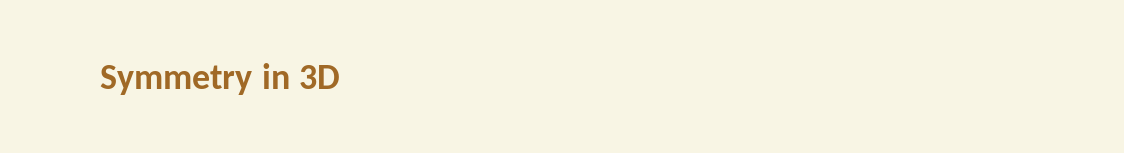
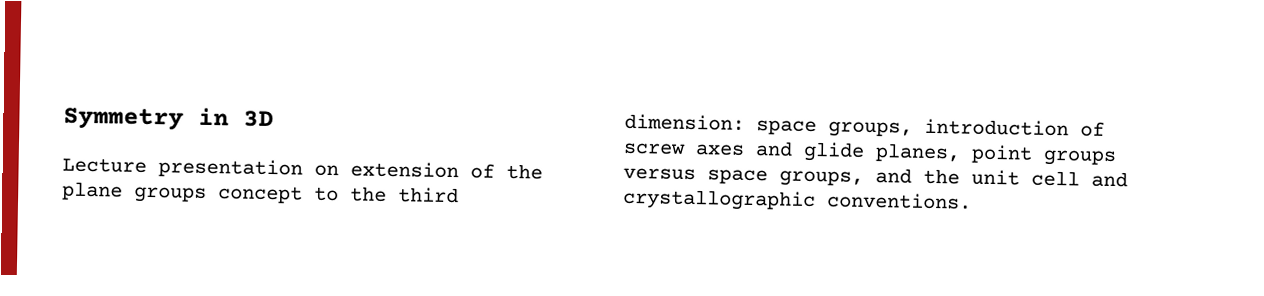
(341, 77) none -> [62,157,543,180] [62,181,459,204] [624,113,1105,138] [623,141,1117,167] [623,167,1128,188] [623,188,972,212] // Lecture presentation on extension of the plane groups concept to the third dimension: space groups, introduction of screw axes and glide planes, point groups versus space groups, and the unit cell and crystallographic conventions.

